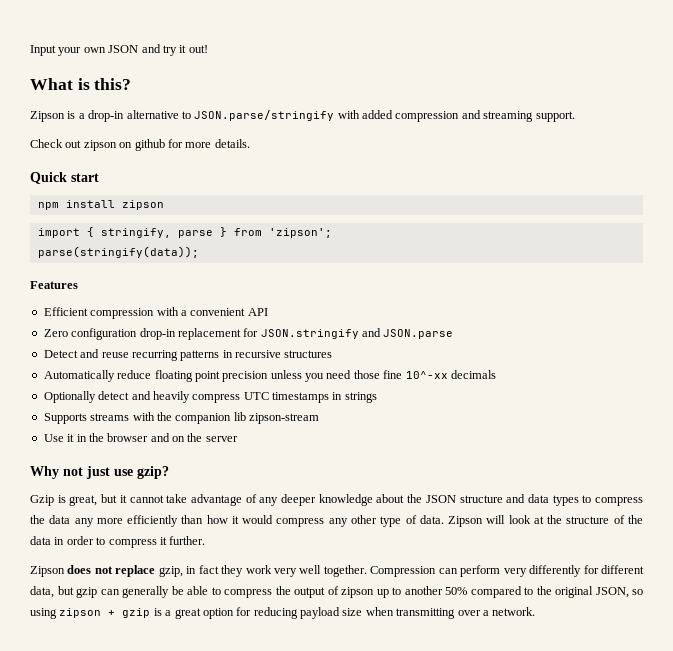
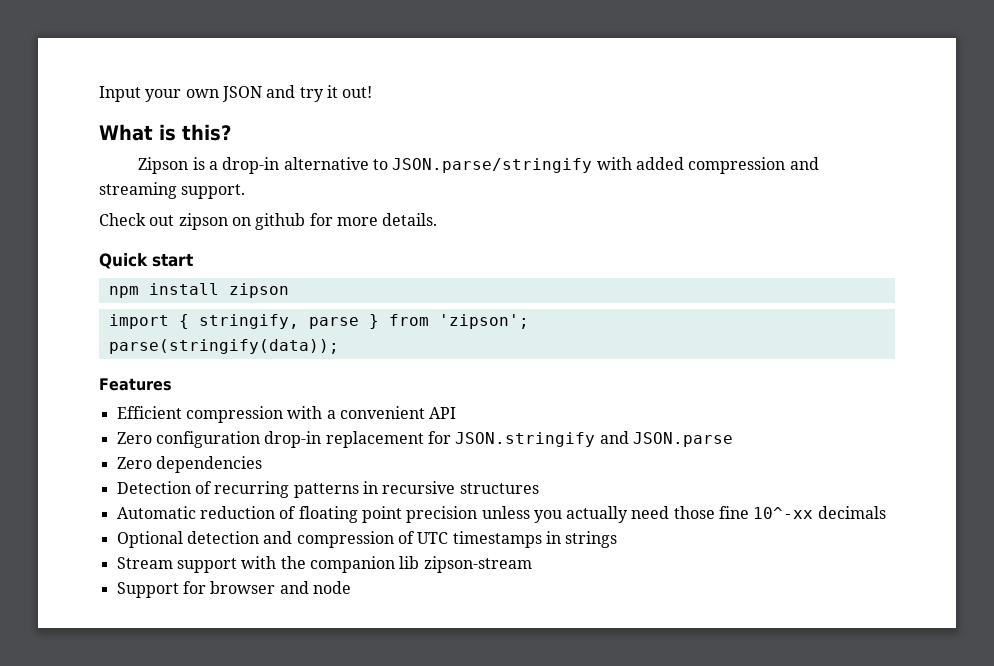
[43,349,129,358] Detect and reuse -> [116,456,262,473] [116,481,212,494] Zero dependencies // Detection of
[43,370,152,382] Automatically reduce -> [116,506,297,519] Automatic reduction of
(324, 377) none -> [566,506,629,523] actually
[43,391,241,403] Optionally detect and heavily compress -> [116,531,415,548] Optional detection and compression of
[43,413,130,424] Supports streams -> [116,557,237,573] Stream support
[43,433,238,442] [30,466,169,479] [30,494,643,506] [30,515,643,527] [30,536,206,548] [30,565,645,577] [30,586,643,598] [30,607,536,619] Use it in the browser and on the server // Why not just use gzip? // Gzip is great, but it cannot take advantage of any deeper knowledge about the JSON structure and data types to compress the data any more efficiently than how it would compress any other type of data. Zipson will look at the structure of the data in order to compress it further. // Zipson does not replace gzip, in fact they work very well together. Compression can perform very differently for different data, but gzip can generally be able to compress the output of zipson up to another 50% compared to the original JSON, so using zipson + gzip is a great option for reducing payload size when transmitting over a network. -> [116,581,351,598] Support for browser and node

